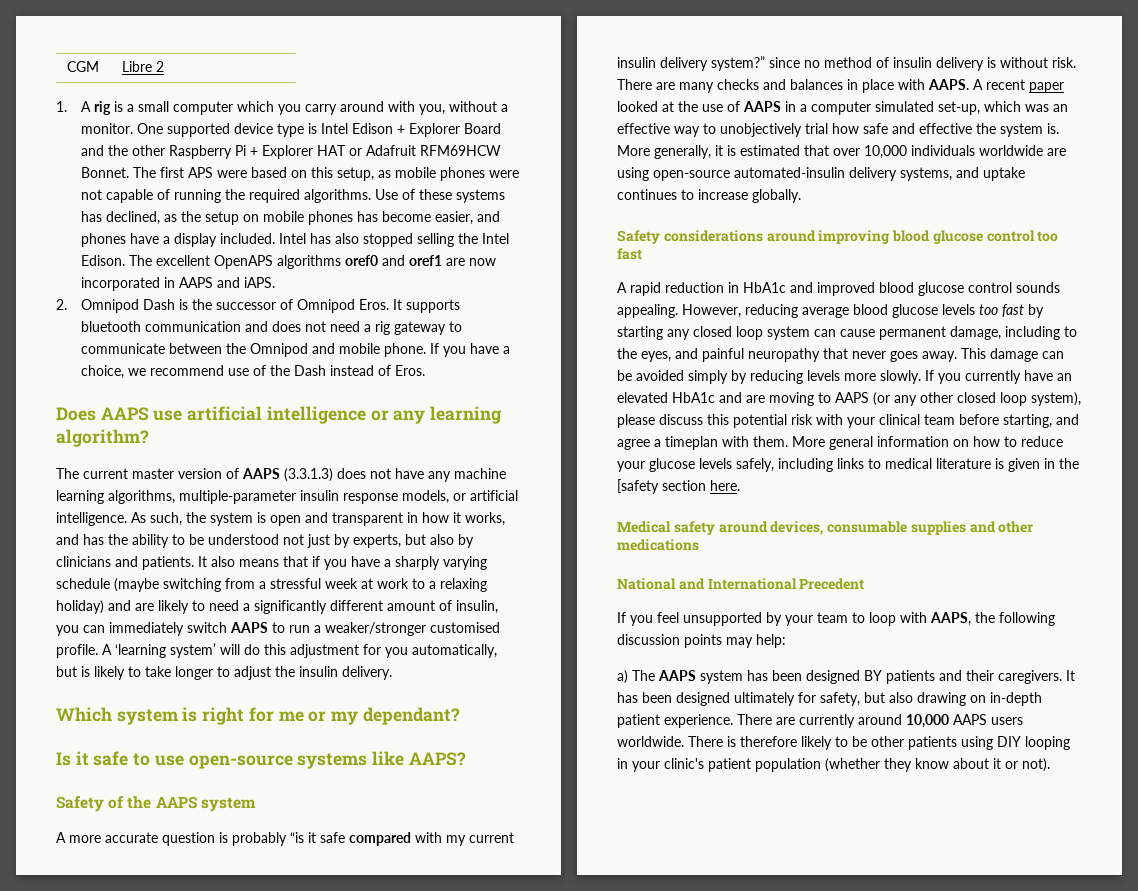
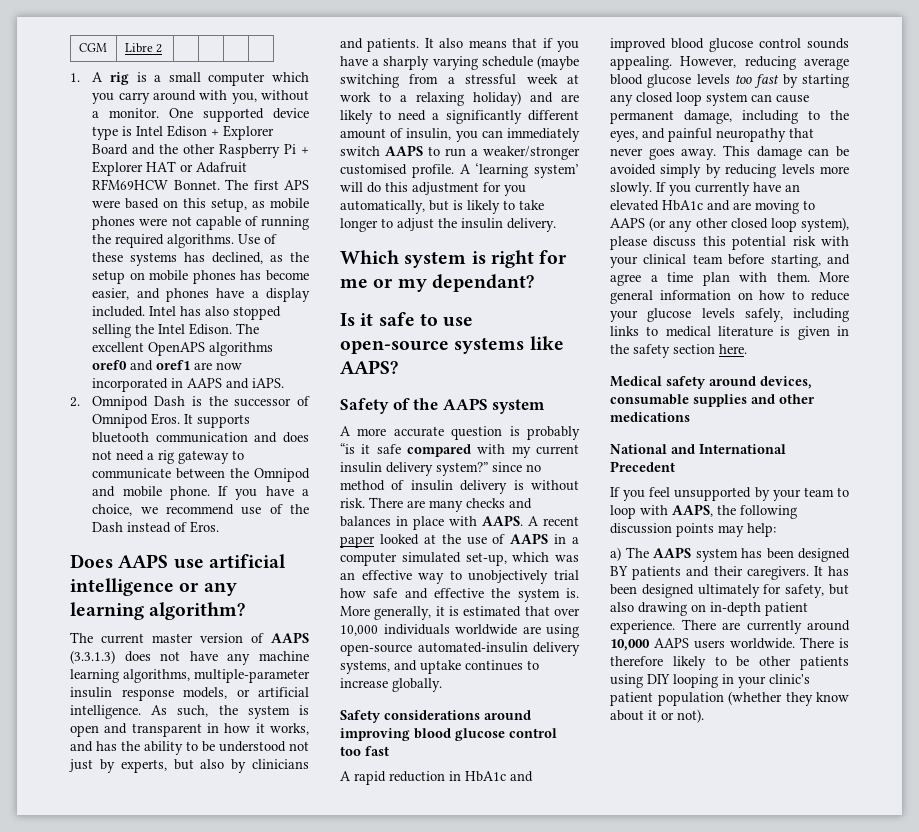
[665,436,718,450] timeplan -> [667,272,730,286] time plan
[617,479,659,494] [safety -> [633,344,670,358] safety

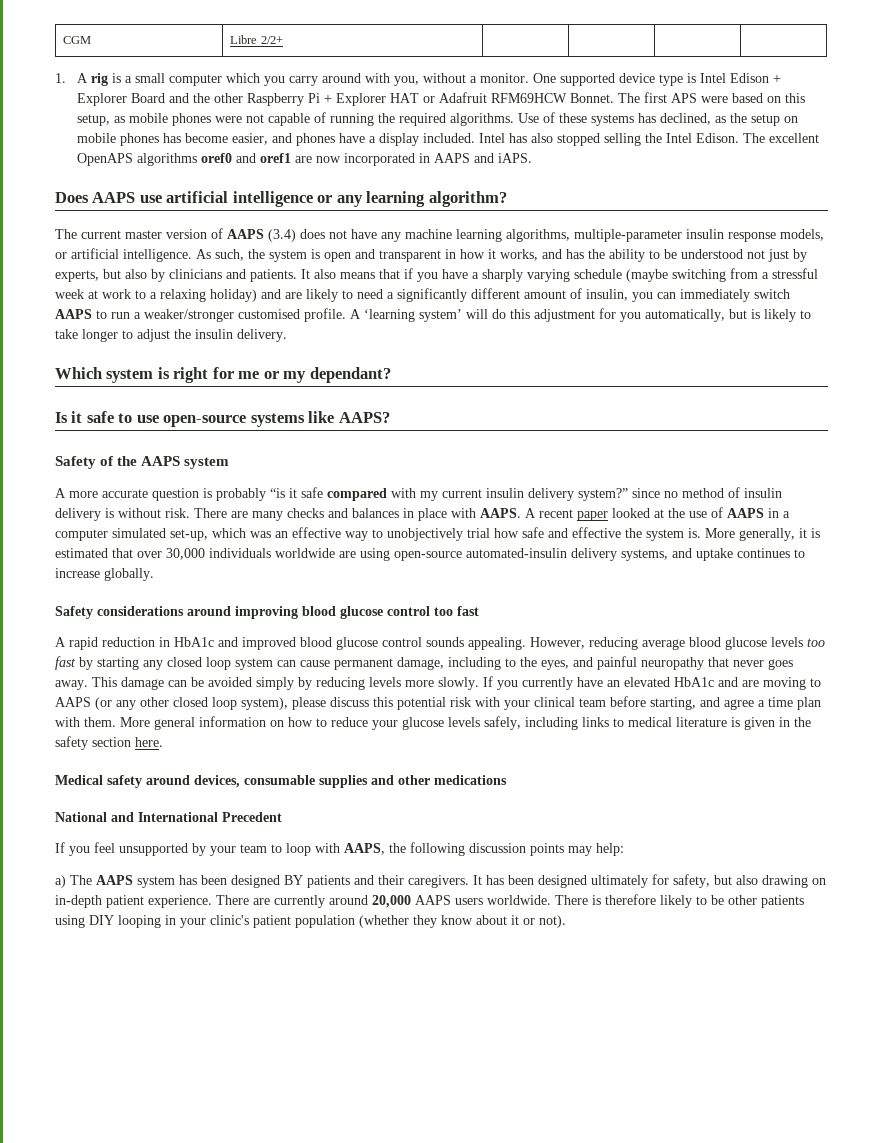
[156,44,163,53] 2 -> [260,36,283,44] 2/2+
[70,396,310,410] [92,413,251,428] [92,432,309,443] [92,450,245,464] [92,468,310,482] [92,486,309,500] [92,504,309,516] [92,521,220,533] // 2. Omnipod Dash is the successor of Omnipod Eros. It supports bluetooth communication and does not need a rig gateway to communicate between the Omnipod and mobile phone. If you have a choice, we recommend use of the Dash instead of Eros. -> (533, 158) none
[70,650,115,664] (3.3.1.3) -> [268,229,296,242] (3.4)
[340,625,378,636] 10,000 -> [166,548,205,560] 30,000
[610,639,650,651] 10,000 -> [372,895,411,908] 20,000

